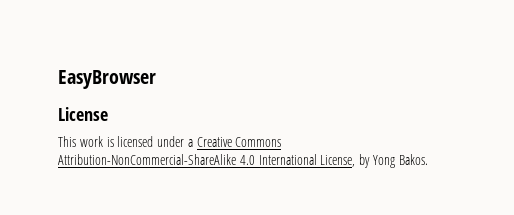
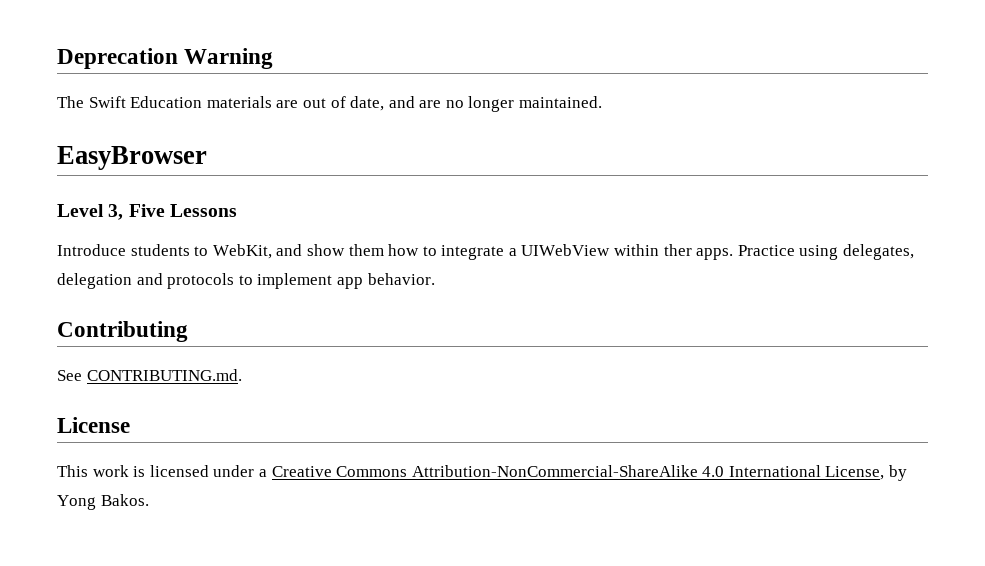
[58,70,156,89] EasyBrowser -> [57,48,274,69] [57,96,603,112] [57,146,207,170] [57,204,237,220] [57,244,915,260] [57,273,435,289] [57,321,188,342] [57,369,242,381] Deprecation Warning // The Swift Education materials are out of date, and are no longer maintained. // EasyBrowser // Level 3, Five Lessons // Introduce students to WebKit, and show them how to integrate a UIWebView within ther apps. Practice using delegates, delegation and protocols to implement app behavior. // Contributing // See CONTRIBUTING.md.

